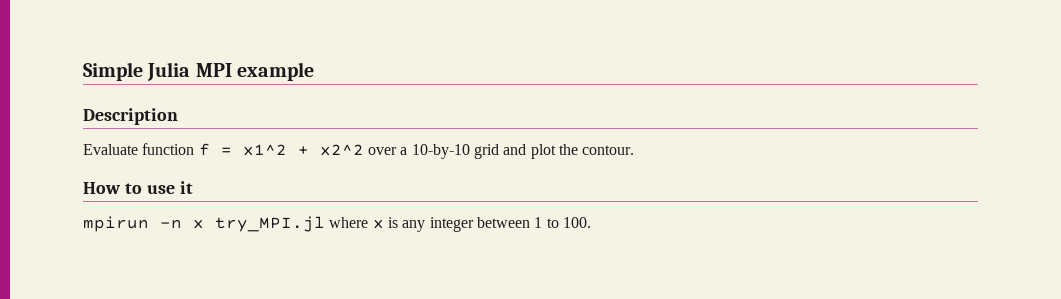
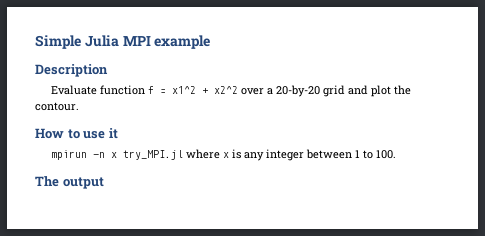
[411,144,470,159] 10-by-10 -> [275,85,320,97] 20-by-20
(591, 222) none -> [35,176,104,189] // The output

